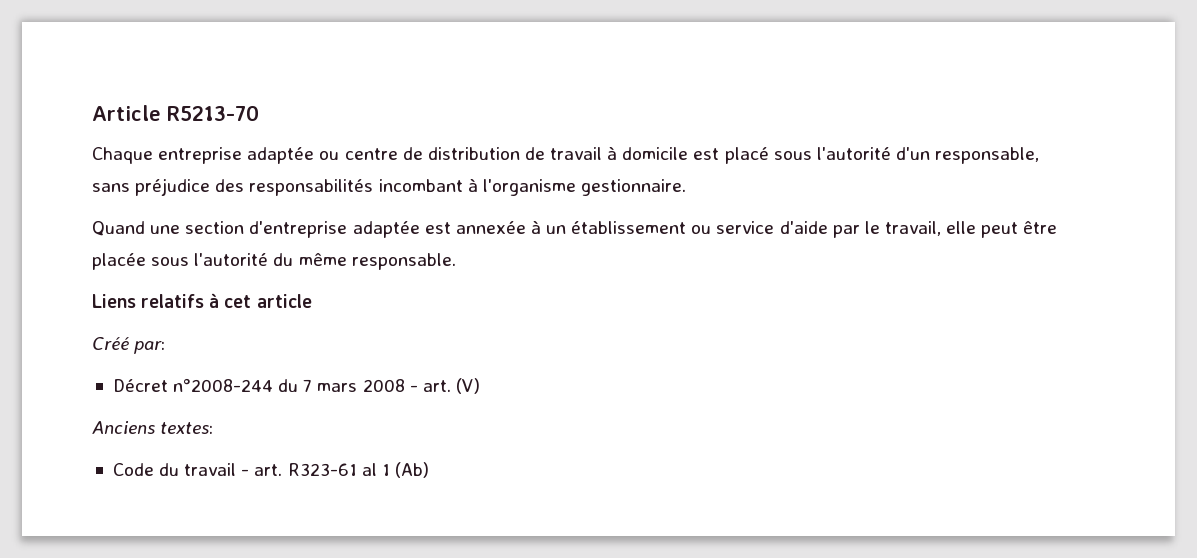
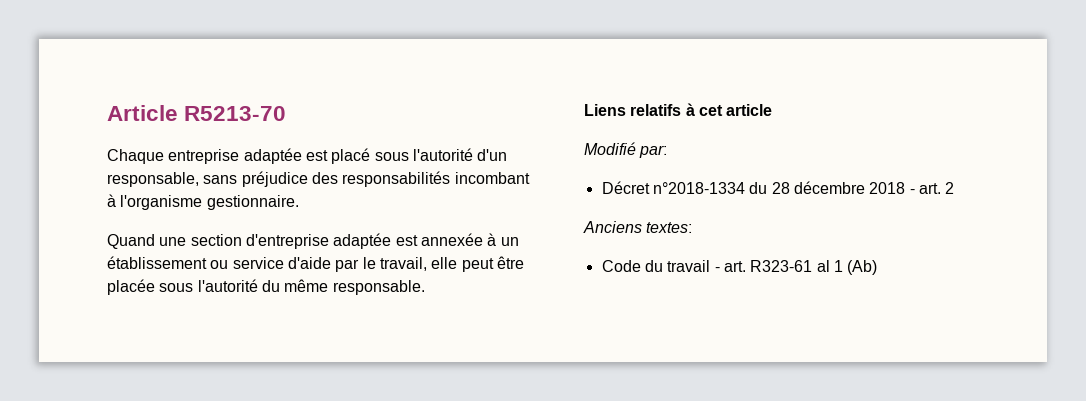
[319,146,689,160] ou centre de distribution de travail à domicile -> (302, 156) none
[92,337,129,350] Créé -> [584,142,636,155] Modifié
[173,378,480,394] n°2008-244 du 7 mars 2008 - art. (V) -> [652,181,955,194] n°2018-1334 du 28 décembre 2018 - art. 2

